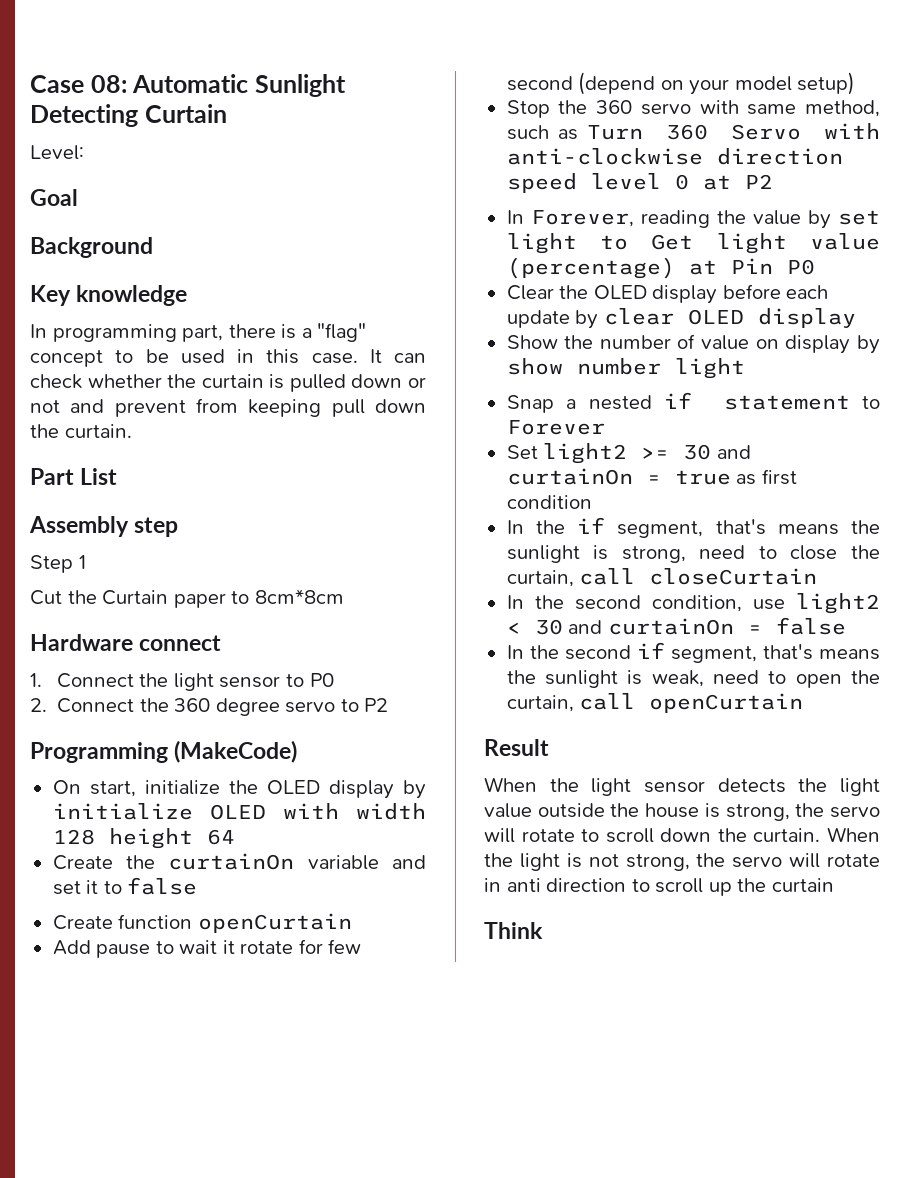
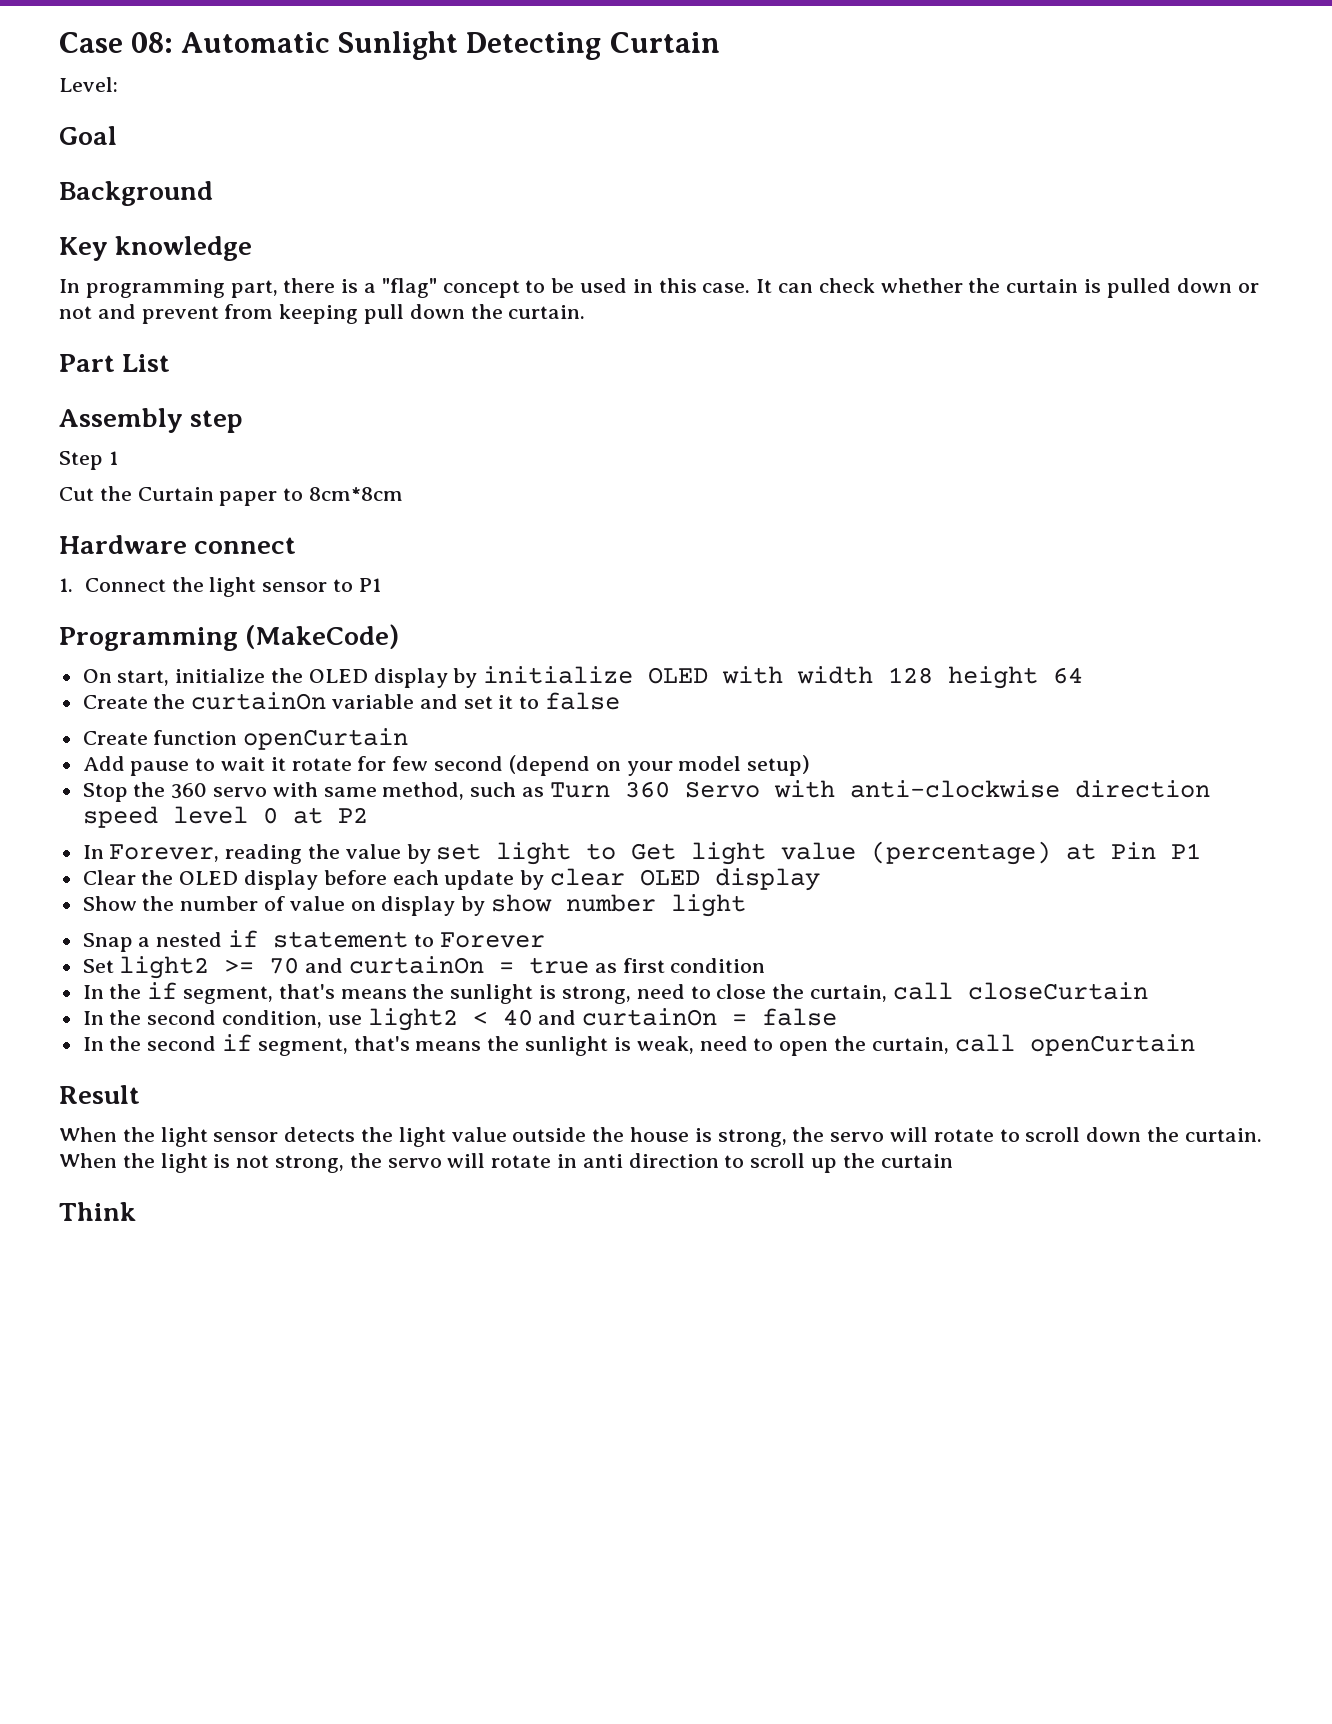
[309,673,334,687] [30,698,389,716] P0 // 2. Connect the 360 degree servo to P2 -> [358,578,381,592] P1
[786,259,815,275] P0 -> [1171,843,1202,859] P1
[683,444,712,460] 30 -> [269,957,300,974] 70
[534,619,563,635] 30 -> [502,1009,533,1026] 40

